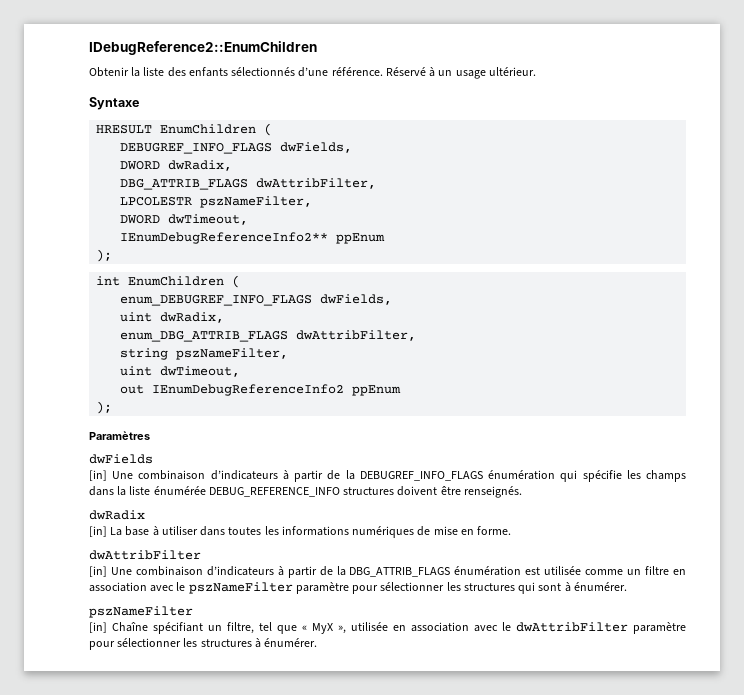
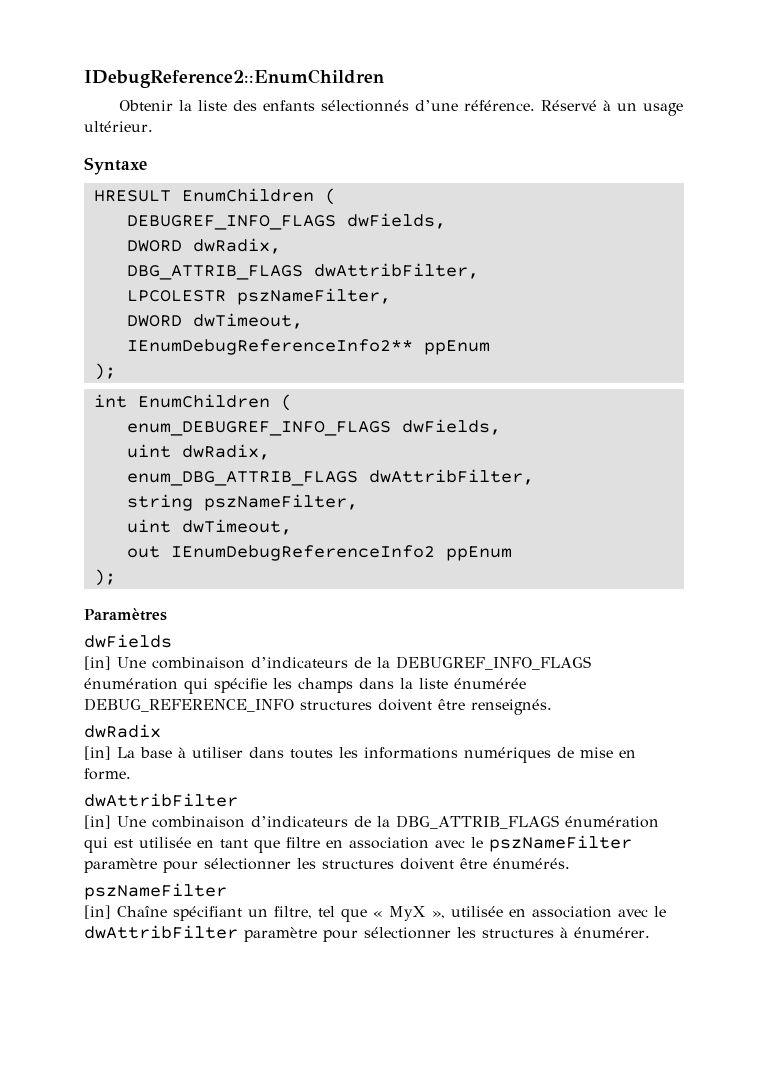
[282,470,324,482] à partir -> (348, 662) none
[277,566,317,578] à partir -> (348, 821) none
(522, 571) none -> [84,837,108,853] qui
[585,569,642,575] comme un -> [197,839,280,853] en tant que
[518,582,627,594] qui sont à énumérer. -> [400,858,570,870] doivent être énumérés.

